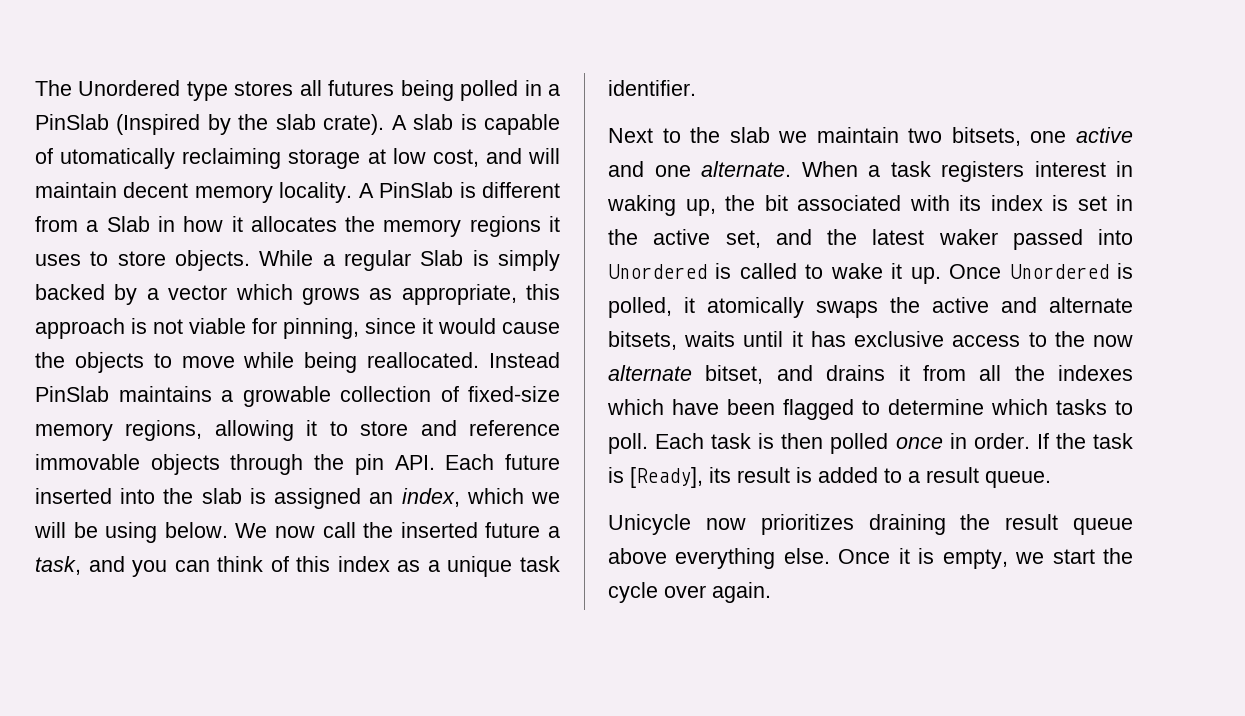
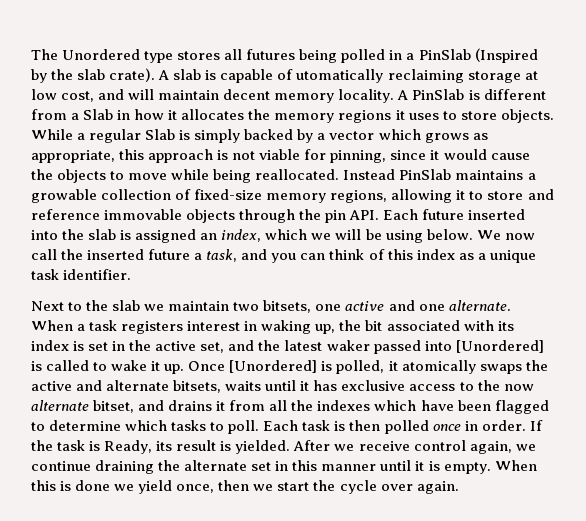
[608,264,707,279] Unordered -> [455,340,544,353] [Unordered]
[1009,264,1109,279] Unordered -> [229,360,318,373] [Unordered]
[630,467,703,488] [Ready], -> [104,440,153,454] Ready,
[818,467,1051,488] [608,514,1133,535] [608,548,1008,569] added to a result queue. // Unicycle now prioritizes draining the result queue above everything else. Once it is empty, -> [235,440,536,454] [31,460,537,474] [31,480,250,494] yielded. After we receive control again, we continue draining the alternate set in this manner until it is empty. When this is done we yield once, then

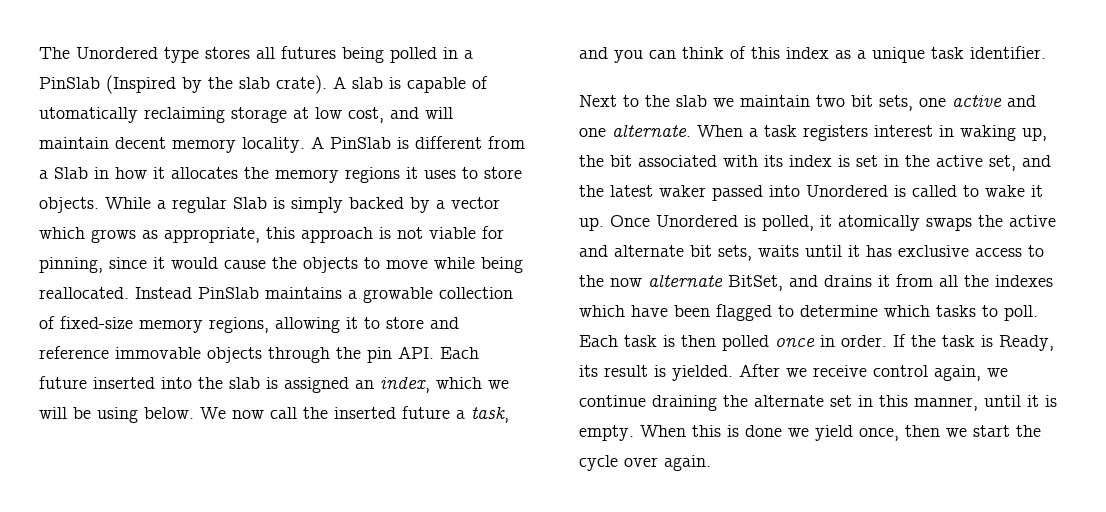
[263,300,312,313] bitsets, -> [851,95,913,111] bit sets,
[455,340,544,353] [Unordered] -> [806,185,888,197] Unordered
[229,360,318,373] [Unordered] -> [656,215,738,227] Unordered
[173,380,222,393] bitsets, -> [690,245,752,261] bit sets,
[93,400,135,413] bitset, -> [728,275,783,291] BitSet,
[321,464,377,471] manner -> [914,397,978,411] manner,

